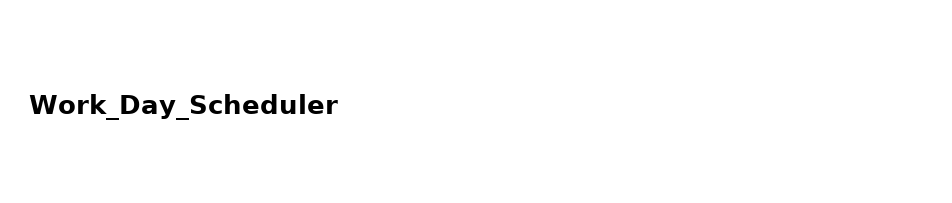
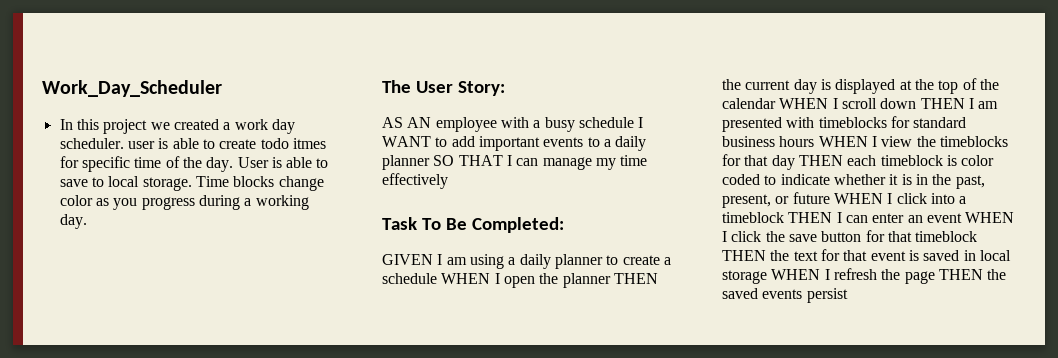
(338, 107) none -> [59,119,295,134] [59,138,326,149] [59,156,329,172] [59,176,324,191] [59,195,309,210] [59,214,87,229] [382,80,505,96] [382,117,644,132] [382,136,647,151] [382,155,648,170] [382,173,448,189] [382,217,564,233] [382,254,671,269] [382,273,658,288] [722,78,999,94] [722,98,999,109] [722,116,967,132] [722,136,1008,147] [722,154,995,170] [722,174,985,189] [722,192,967,208] [722,212,1015,223] [722,230,978,242] [722,249,1011,261] [722,268,1007,284] [722,288,848,303] // In this project we created a work day scheduler. user is able to create todo itmes for specific time of the day. User is able to save to local storage. Time blocks change color as you progress during a working day. // The User Story: // AS AN employee with a busy schedule I WANT to add important events to a daily planner SO THAT I can manage my time effectively // Task To Be Completed: // GIVEN I am using a daily planner to create a schedule WHEN I open the planner THEN the current day is displayed at the top of the calendar WHEN I scroll down THEN I am presented with timeblocks for standard business hours WHEN I view the timeblocks for that day THEN each timeblock is color coded to indicate whether it is in the past, present, or future WHEN I click into a timeblock THEN I can enter an event WHEN I click the save button for that timeblock THEN the text for that event is saved in local storage WHEN I refresh the page THEN the saved events persist

